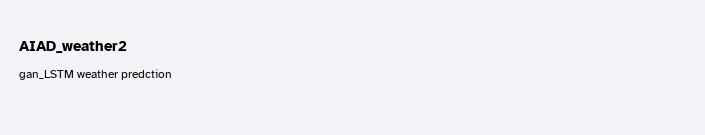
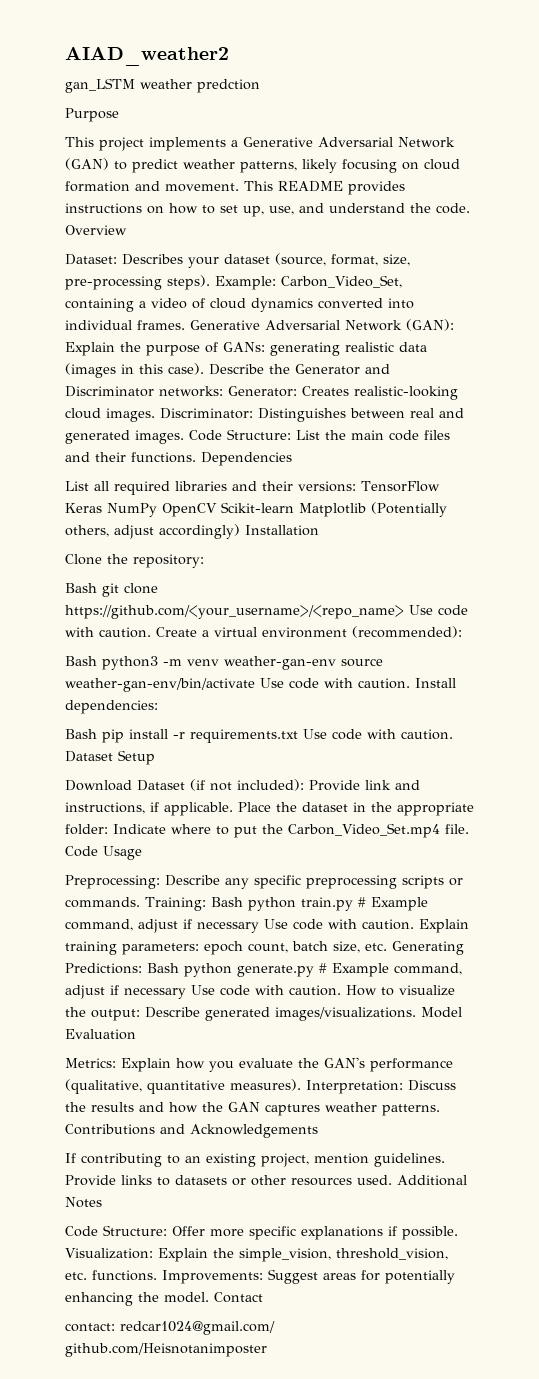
(173, 74) none -> [65,108,119,122] [65,137,455,151] [65,158,460,173] [65,181,405,195] [65,203,470,217] [65,225,127,235] [65,253,410,268] [65,275,402,290] [65,298,414,312] [65,319,454,331] [65,342,427,356] [65,363,390,378] [65,386,458,400] [65,408,464,422] [65,429,450,444] [65,452,292,466] [65,481,440,495] [65,502,447,517] [65,524,319,539] [65,554,204,568] [65,583,158,597] [65,605,468,619] [65,626,462,638] [65,656,383,670] [65,678,456,692] [65,700,158,714] [65,729,453,743] [65,750,155,765] [65,779,420,791] [65,802,474,816] [65,823,469,838] [65,846,142,860] [65,875,463,889] [65,897,428,911] [65,919,469,933] [65,941,464,955] [65,963,462,977] [65,985,455,999] [65,1007,462,1021] [65,1029,136,1040] [65,1057,453,1072] [65,1079,456,1094] [65,1102,440,1116] [65,1124,318,1138] [65,1153,445,1167] [65,1175,467,1186] [65,1197,102,1208] [65,1225,458,1240] [65,1248,448,1262] [65,1269,455,1284] [65,1292,263,1306] [65,1321,275,1335] [65,1343,267,1357] // Purpose // This project implements a Generative Adversarial Network (GAN) to predict weather patterns, likely focusing on cloud formation and movement. This README provides instructions on how to set up, use, and understand the code. Overview // Dataset: Describes your dataset (source, format, size, pre-processing steps). Example: Carbon_Video_Set, containing a video of cloud dynamics converted into individual frames. Generative Adversarial Network (GAN): Explain the purpose of GANs: generating realistic data (images in this case). Describe the Generator and Discriminator networks: Generator: Creates realistic-looking cloud images. Discriminator: Distinguishes between real and generated images. Code Structure: List the main code files and their functions. Dependencies // List all required libraries and their versions: TensorFlow Keras NumPy OpenCV Scikit-learn Matplotlib (Potentially others, adjust accordingly) Installation // Clone the repository: // Bash git clone https://github.com/<your_username>/<repo_name> Use code with caution. Create a virtual environment (recommended): // Bash python3 -m venv weather-gan-env source weather-gan-env/bin/activate Use code with caution. Install dependencies: // Bash pip install -r requirements.txt Use code with caution. Dataset Setup // Download Dataset (if not included): Provide link and instructions, if applicable. Place the dataset in the appropriate folder: Indicate where to put the Carbon_Video_Set.mp4 file. Code Usage // Preprocessing: Describe any specific preprocessing scripts or commands. Training: Bash python train.py # Example command, adjust if necessary Use code with caution. Explain training parameters: epoch count, batch size, etc. Generating Predictions: Bash python generate.py # Example command, adjust if necessary Use code with caution. How to visualize the output: Describe generated images/visualizations. Model Evaluation // Metrics: Explain how you evaluate the GAN's performance (qualitative, quantitative measures). Interpretation: Discuss the results and how the GAN captures weather patterns. Contributions and Acknowledgements // If contributing to an existing project, mention guidelines. Provide links to datasets or other resources used. Additional Notes // Code Structure: Offer more specific explanations if possible. Visualization: Explain the simple_vision, threshold_vision, etc. functions. Improvements: Suggest areas for potentially enhancing the model. Contact // contact: redcar1024@gmail.com/ github.com/Heisnotanimposter

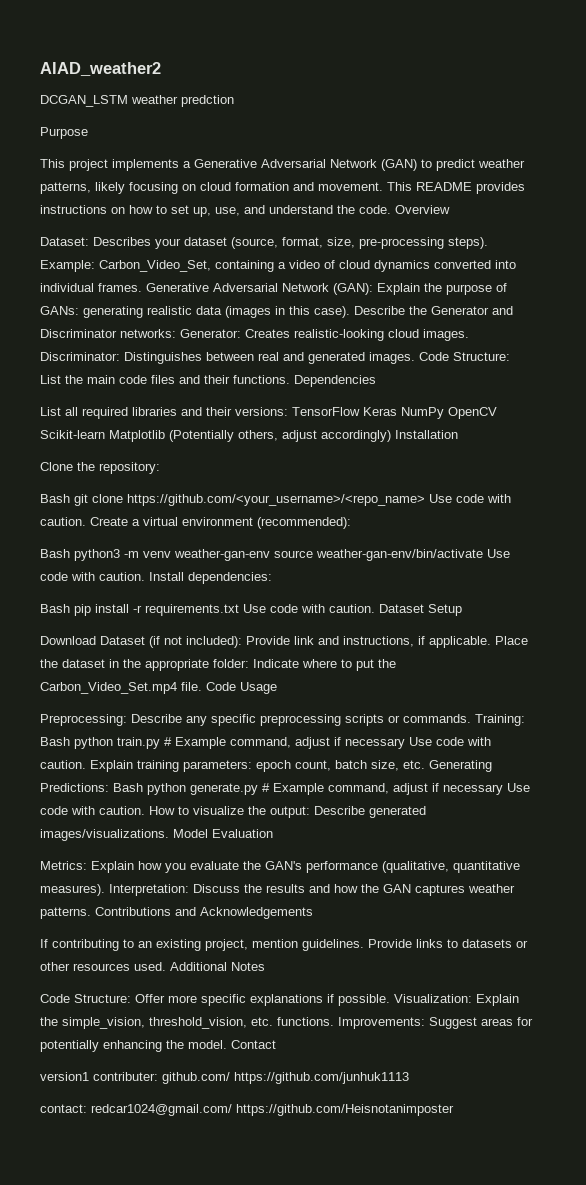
[65,78,135,93] gan_LSTM -> [40,95,128,107] DCGAN_LSTM
(263, 1297) none -> [40,1072,409,1084] // version1 contributer: github.com/ https://github.com/junhuk1113
[65,1343,267,1357] github.com/Heisnotanimposter -> [236,1104,454,1116] https://github.com/Heisnotanimposter

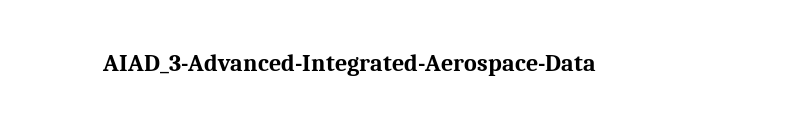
[40,62,161,76] [40,95,234,107] [40,127,88,139] [40,159,525,171] [40,182,525,194] [40,205,450,217] [40,237,488,249] [40,260,516,272] [40,283,507,295] [40,306,513,318] [40,329,469,341] [40,352,510,364] [40,375,376,387] [40,407,497,419] [40,430,458,442] [40,462,160,474] [40,494,511,506] [40,517,351,529] [40,549,510,561] [40,572,272,584] [40,604,462,616] [40,636,528,648] [40,659,396,671] [40,682,277,694] [40,714,525,726] [40,737,491,749] [40,760,492,772] [40,783,530,795] [40,806,426,818] [40,829,273,841] [40,861,520,873] [40,884,515,896] [40,907,313,919] [40,939,528,951] [40,962,265,971] [40,994,519,1006] [40,1017,533,1029] [40,1040,276,1052] [40,1072,409,1084] [40,1104,454,1116] AIAD_weather2 // DCGAN_LSTM weather predction // Purpose // This project implements a Generative Adversarial Network (GAN) to predict weather patterns, likely focusing on cloud formation and movement. This README provides instructions on how to set up, use, and understand the code. Overview // Dataset: Describes your dataset (source, format, size, pre-processing steps). Example: Carbon_Video_Set, containing a video of cloud dynamics converted into individual frames. Generative Adversarial Network (GAN): Explain the purpose of GANs: generating realistic data (images in this case). Describe the Generator and Discriminator networks: Generator: Creates realistic-looking cloud images. Discriminator: Distinguishes between real and generated images. Code Structure: List the main code files and their functions. Dependencies // List all required libraries and their versions: TensorFlow Keras NumPy OpenCV Scikit-learn Matplotlib (Potentially others, adjust accordingly) Installation // Clone the repository: // Bash git clone https://github.com/<your_username>/<repo_name> Use code with caution. Create a virtual environment (recommended): // Bash python3 -m venv weather-gan-env source weather-gan-env/bin/activate Use code with caution. Install dependencies: // Bash pip install -r requirements.txt Use code with caution. Dataset Setup // Download Dataset (if not included): Provide link and instructions, if applicable. Place the dataset in the appropriate folder: Indicate where to put the Carbon_Video_Set.mp4 file. Code Usage // Preprocessing: Describe any specific preprocessing scripts or commands. Training: Bash python train.py # Example command, adjust if necessary Use code with caution. Explain training parameters: epoch count, batch size, etc. Generating Predictions: Bash python generate.py # Example command, adjust if necessary Use code with caution. How to visualize the output: Describe generated images/visualizations. Model Evaluation // Metrics: Explain how you evaluate the GAN's performance (qualitative, quantitative measures). Interpretation: Discuss the results and how the GAN captures weather patterns. Contributions and Acknowledgements // If contributing to an existing project, mention guidelines. Provide links to datasets or other resources used. Additional Notes // Code Structure: Offer more specific explanations if possible. Visualization: Explain the simple_vision, threshold_vision, etc. functions. Improvements: Suggest areas for potentially enhancing the model. Contact // version1 contributer: github.com/ https://github.com/junhuk1113 // contact: redcar1024@gmail.com/ https://github.com/Heisnotanimposter -> [102,54,596,76] AIAD_3-Advanced-Integrated-Aerospace-Data

